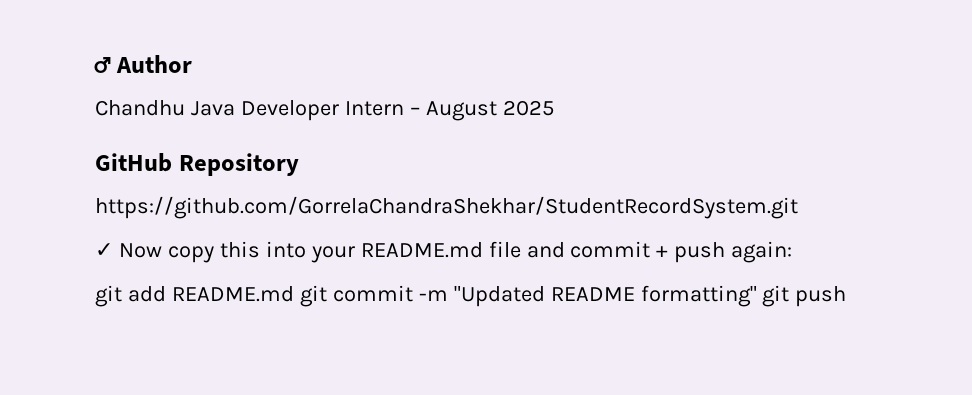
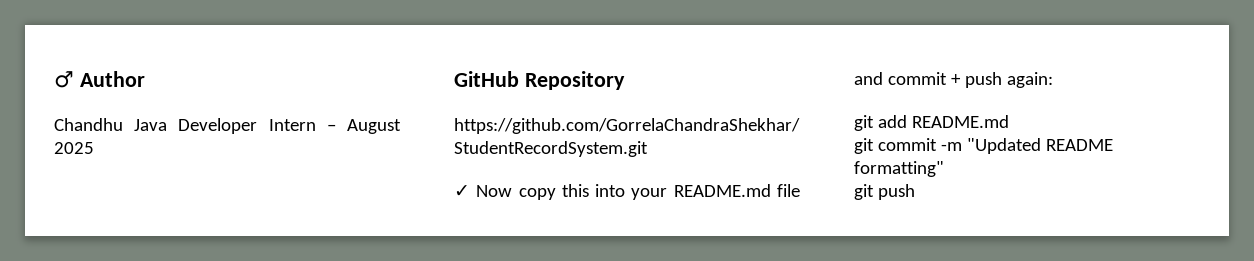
(294, 294) none -> (1009, 121) //
(757, 296) none -> (944, 169) //

